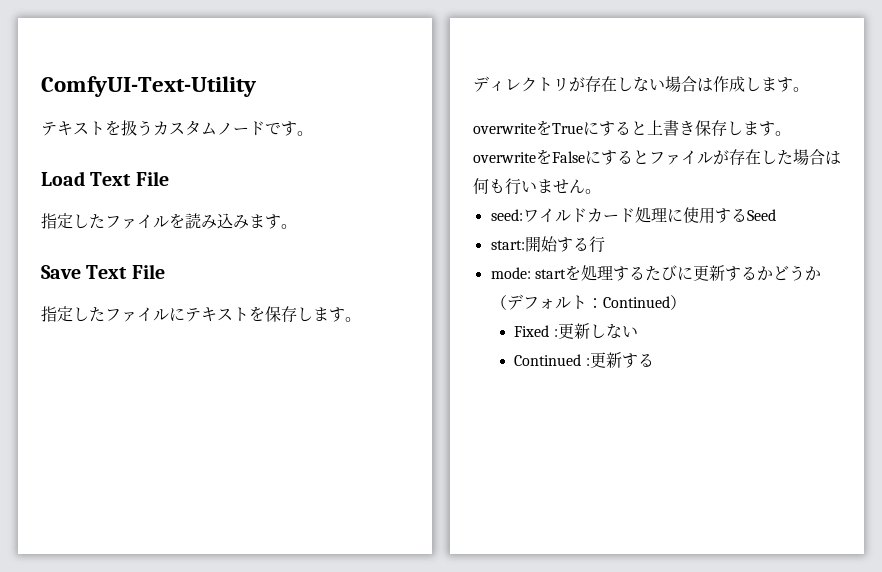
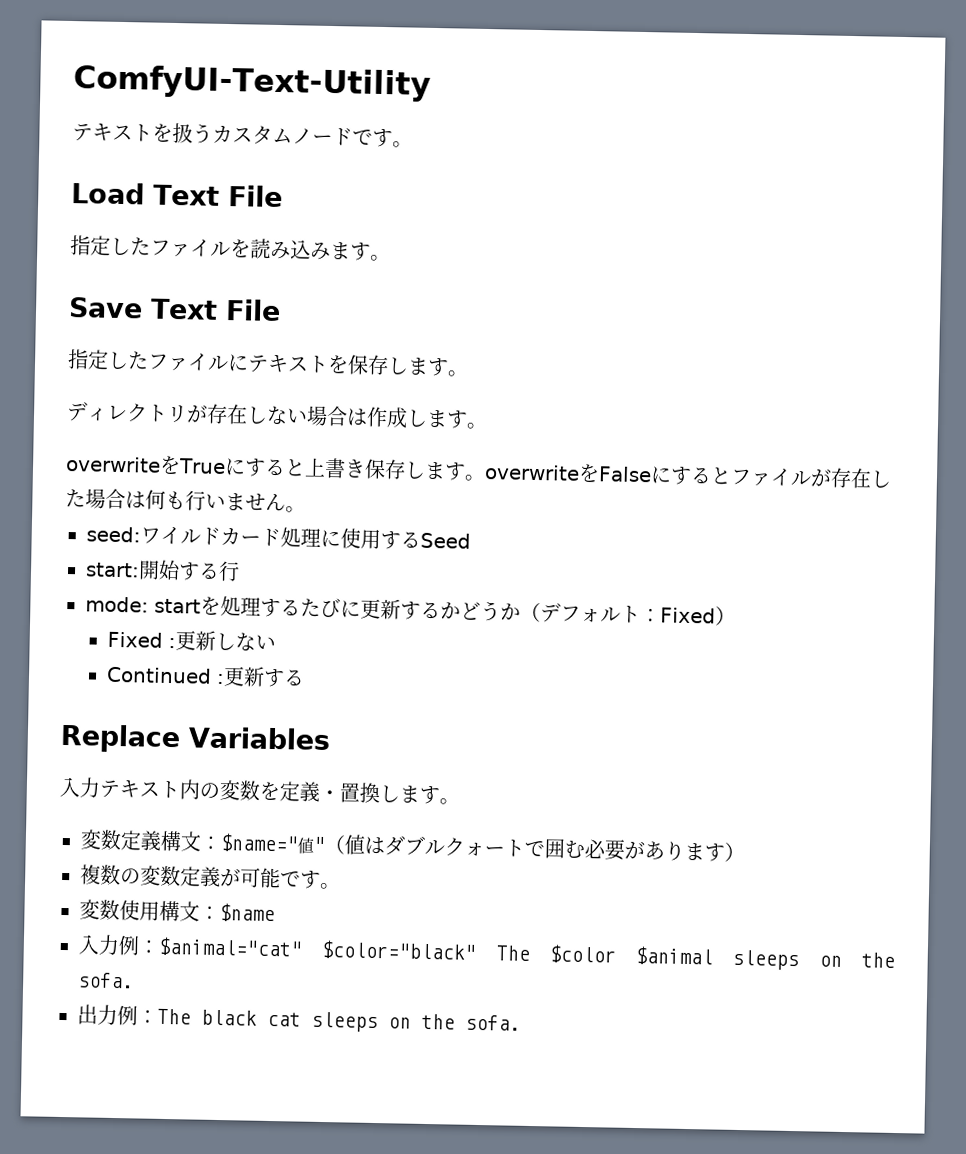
[602,296,670,308] Continued -> [660,607,716,624] Fixed
(654, 360) none -> [60,723,331,754] [59,776,460,805] [80,829,745,863] [80,864,341,890] [79,899,275,923] [78,934,896,971] [78,972,134,989] [77,1004,521,1033] // Replace Variables // 入力テキスト内の変数を定義・置換します。 // 変数定義構文：$name="値"（値はダブルクォートで囲む必要があります） // 複数の変数定義が可能です。 // 変数使用構文：$name // 入力例：$animal="cat" $color="black" The $color $animal sleeps on the sofa. // 出力例：The black cat sleeps on the sofa.

